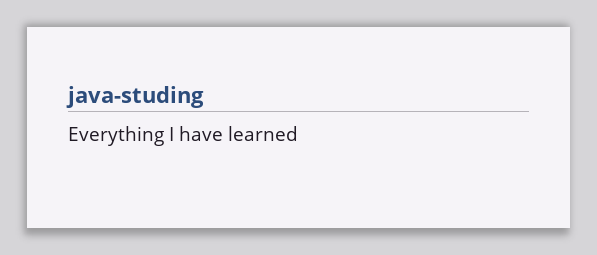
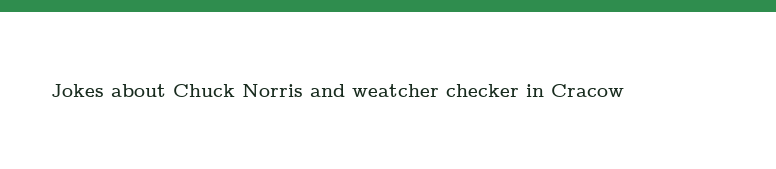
[66,86,204,108] [68,126,298,146] java-studing // Everything I have learned -> [51,84,624,97] Jokes about Chuck Norris and weatcher checker in Cracow

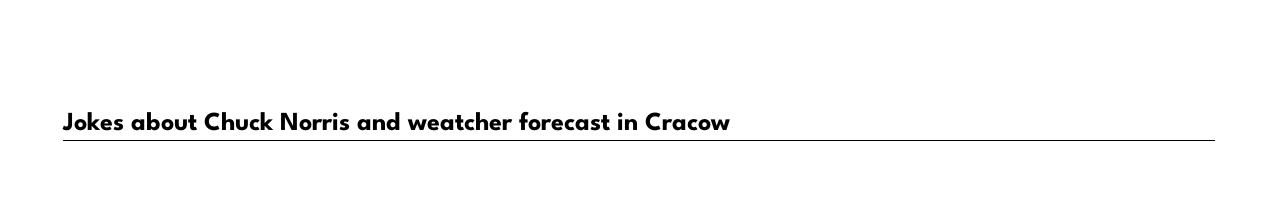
[446,84,519,97] checker -> [519,111,612,131] forecast

